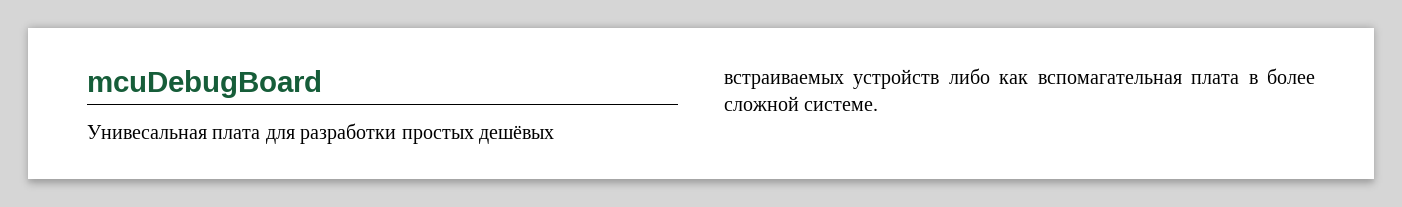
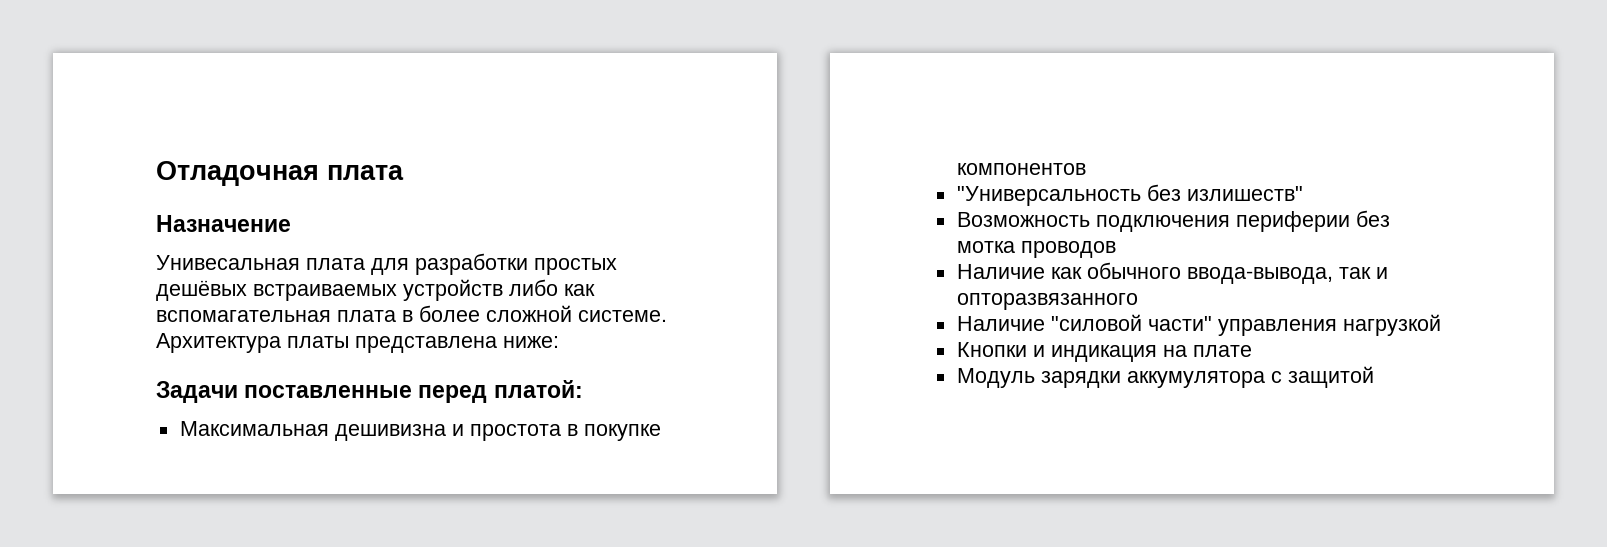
[87,70,322,98] mcuDebugBoard -> [156,161,404,186] [156,215,291,232] Отладочная плата // Назначение
(879, 106) none -> [156,333,559,353] [156,380,583,403] [179,421,661,441] [956,163,1086,175] [956,184,1303,206] [956,210,1390,232] [956,241,1116,258] [956,262,1388,284] [956,293,1138,310] [956,314,1441,336] [956,342,1252,362] [956,366,1374,388] Архитектура платы представлена ниже: // Задачи поставленные перед платой: // Максимальная дешивизна и простота в покупке компонентов // "Универсальность без излишеств" // Возможность подключения периферии без мотка проводов // Наличие как обычного ввода-вывода, так и опторазвязанного // Наличие "силовой части" управления нагрузкой // Кнопки и индикация на плате // Модуль зарядки аккумулятора с защитой

